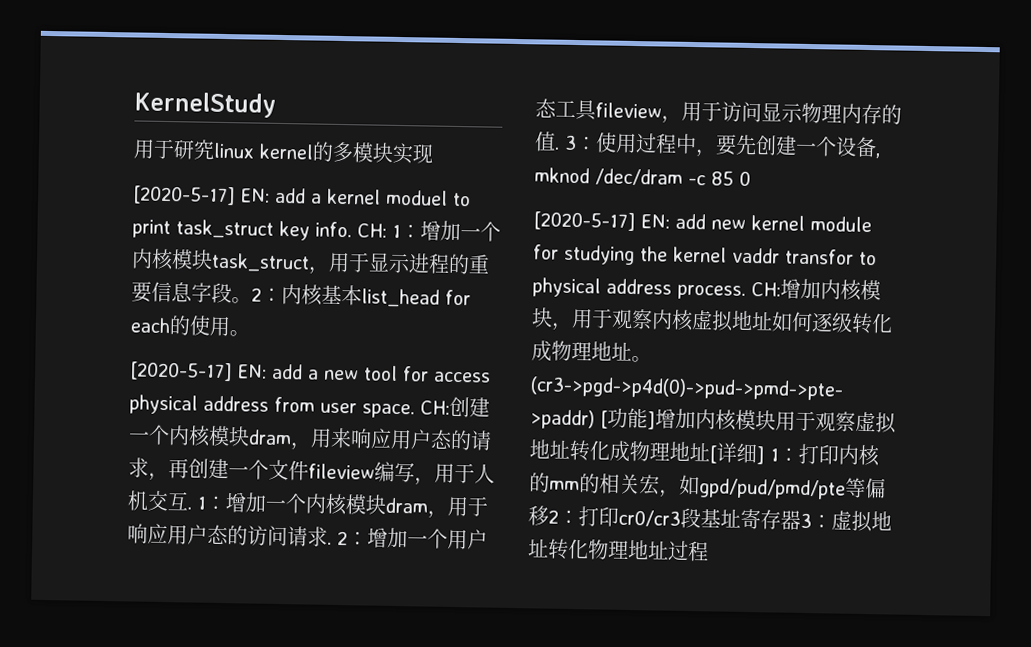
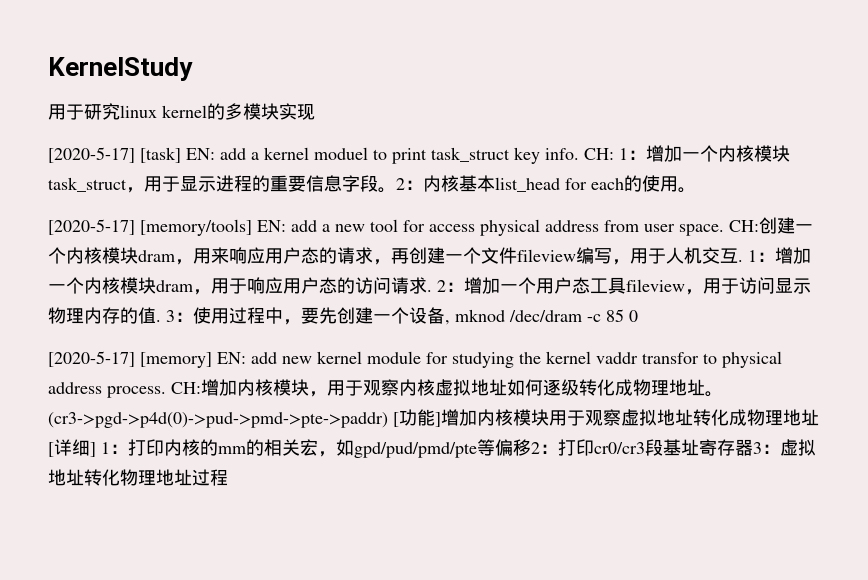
(236, 195) none -> [140,147,181,163] [task]
(233, 371) none -> [140,219,252,236] [memory/tools]
(636, 221) none -> [140,352,212,368] [memory]

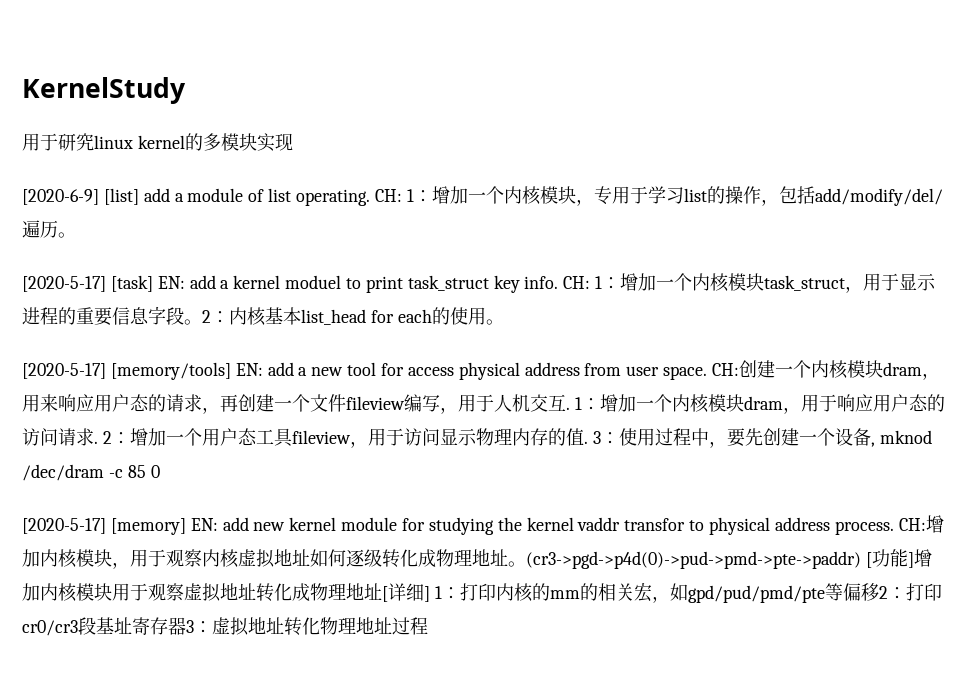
(315, 112) none -> [22,186,943,206] [22,220,76,238] // [2020-6-9] [list] add a module of list operating. CH: 1：增加一个内核模块，专用于学习list的操作，包括add/modify/del/遍历。

